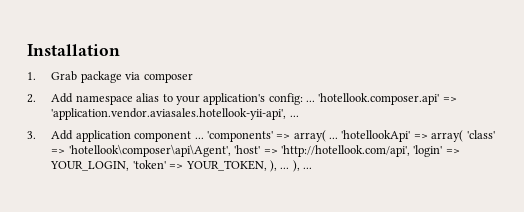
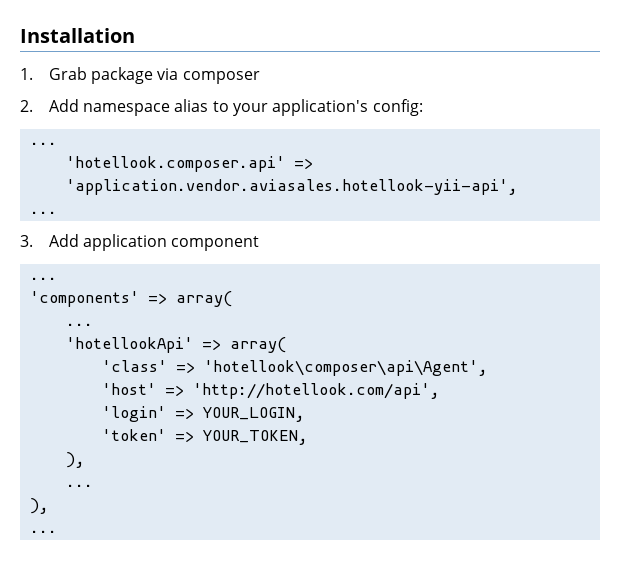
[306,100,316,102] ... -> [29,142,57,145] // ... //
(287, 114) none -> (518, 187) //
[194,137,204,139] ... -> [29,277,57,280] // ... //
[329,137,339,139] ... -> [65,323,93,326] // ... //
(464, 136) none -> (286, 345) //
(231, 150) none -> (488, 368) //
(410, 151) none -> (440, 391) //
(130, 166) none -> (305, 414) //
[269,160,300,172] ), ... ), -> [65,452,85,468] [65,484,93,487] [29,498,49,514] // ), // ... // ), //

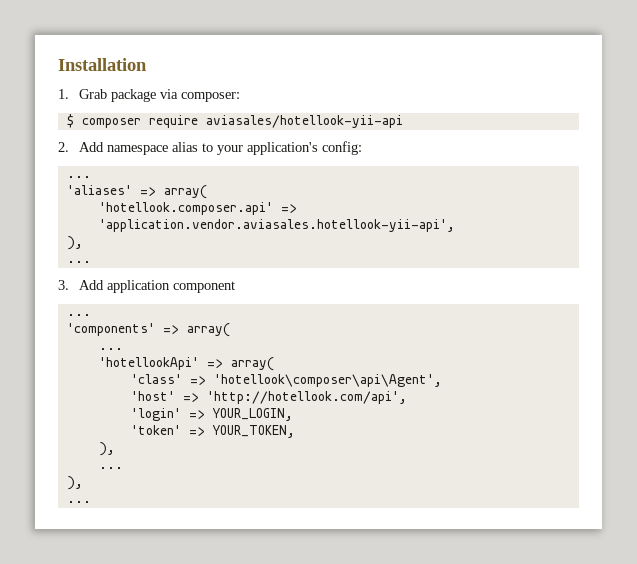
(179, 74) none -> [181,92,241,102] [66,114,74,128] composer: // $
(260, 77) none -> [148,115,403,128] require aviasales/hotellook-yii-api
(57, 143) none -> [66,185,207,199] // 'aliases' => array(
(518, 187) none -> [66,236,83,250] // ),

